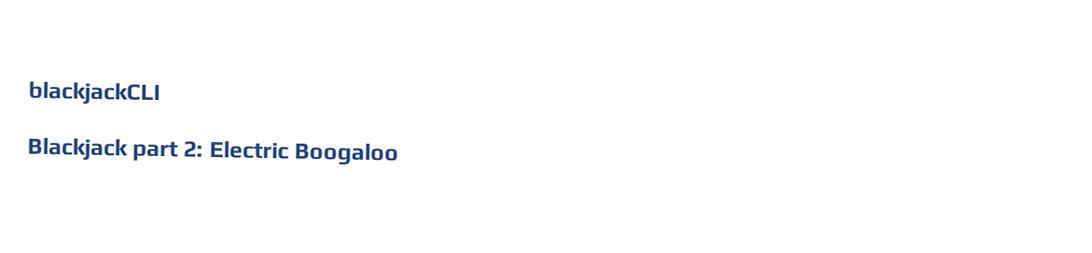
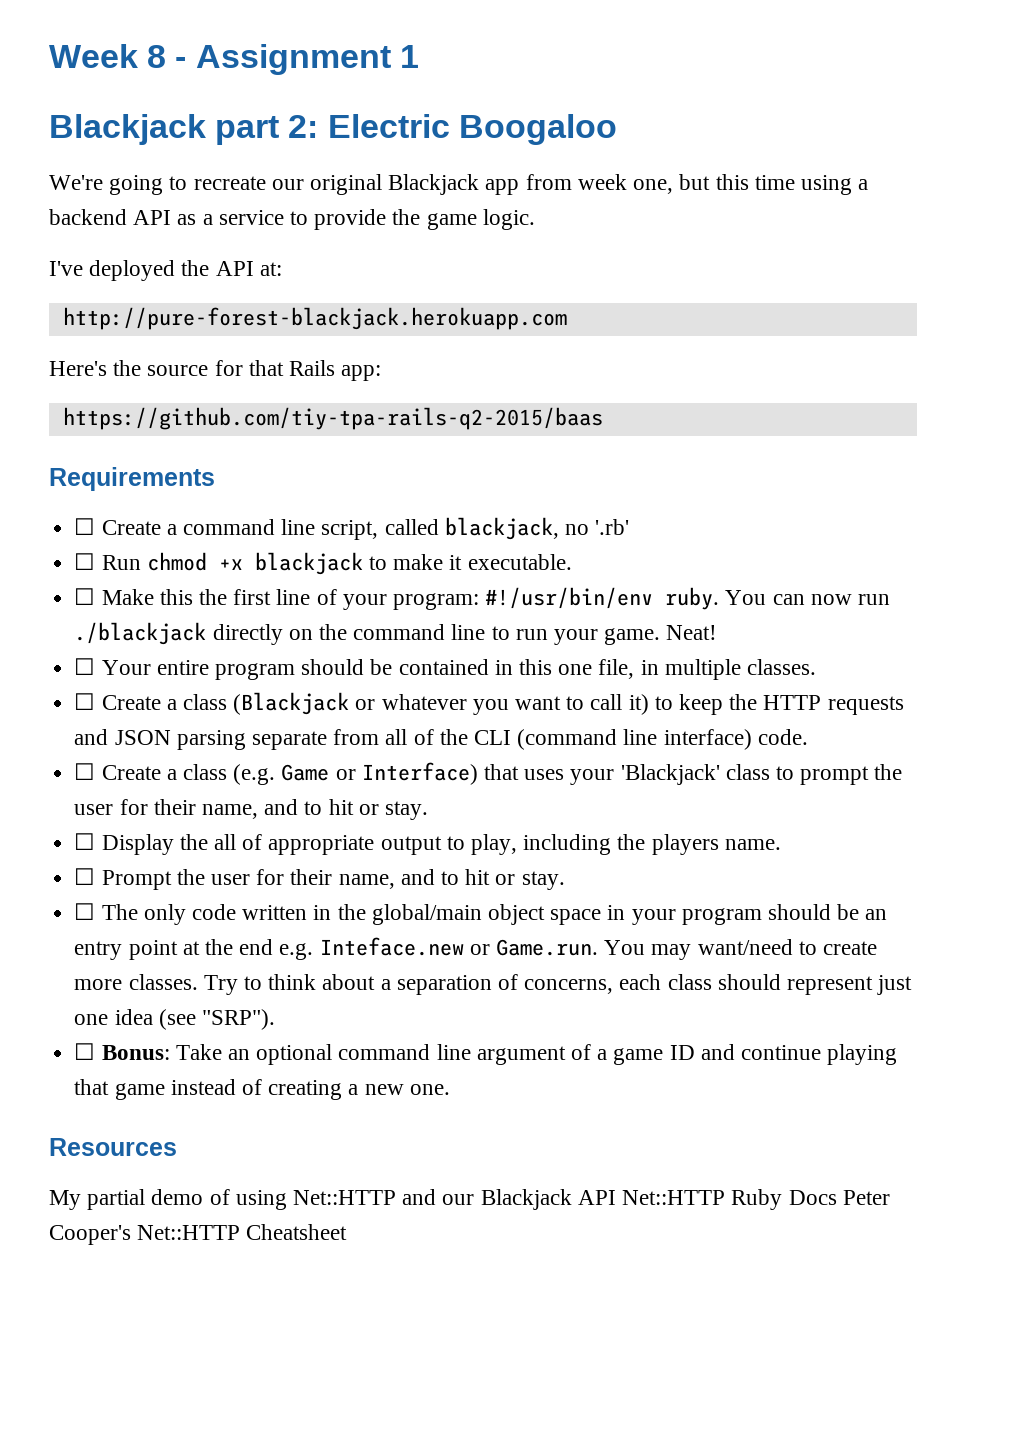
[28,80,161,107] blackjackCLI -> [49,44,419,75] Week 8 - Assignment 1
(399, 154) none -> [49,174,869,195] [49,209,535,230] [49,260,282,281] [62,307,567,330] [49,360,382,381] [62,407,603,430] [49,467,215,491] [74,517,630,540] [74,552,572,575] [74,587,891,610] [74,622,718,645] [74,658,817,680] [74,692,904,715] [74,729,808,750] [74,762,903,785] [74,799,428,820] [74,833,781,855] [74,868,565,890] [74,903,888,925] [74,937,878,960] [74,974,913,995] [74,1009,275,1030] [74,1043,898,1065] [74,1079,450,1100] [49,1138,177,1156] [49,1189,890,1210] [49,1224,348,1245] // We're going to recreate our original Blackjack app from week one, but this time using a backend API as a service to provide the game logic. // I've deployed the API at: // http://pure-forest-blackjack.herokuapp.com // Here's the source for that Rails app: // https://github.com/tiy-tpa-rails-q2-2015/baas // Requirements // ☐ Create a command line script, called blackjack, no '.rb' // ☐ Run chmod +x blackjack to make it executable. // ☐ Make this the first line of your program: #!/usr/bin/env ruby. You can now run ./blackjack directly on the command line to run your game. Neat! // ☐ Your entire program should be contained in this one file, in multiple classes. // ☐ Create a class (Blackjack or whatever you want to call it) to keep the HTTP requests and JSON parsing separate from all of the CLI (command line interface) code. // ☐ Create a class (e.g. Game or Interface) that uses your 'Blackjack' class to prompt the user for their name, and to hit or stay. // ☐ Display the all of appropriate output to play, including the players name. // ☐ Prompt the user for their name, and to hit or stay. // ☐ The only code written in the global/main object space in your program should be an entry point at the end e.g. Inteface.new or Game.run. You may want/need to create more classes. Try to think about a separation of concerns, each class should represent just one idea (see "SRP"). // ☐ Bonus: Take an optional command line argument of a game ID and continue playing that game instead of creating a new one. // Resources // My partial demo of using Net::HTTP and our Blackjack API Net::HTTP Ruby Docs Peter Cooper's Net::HTTP Cheatsheet

